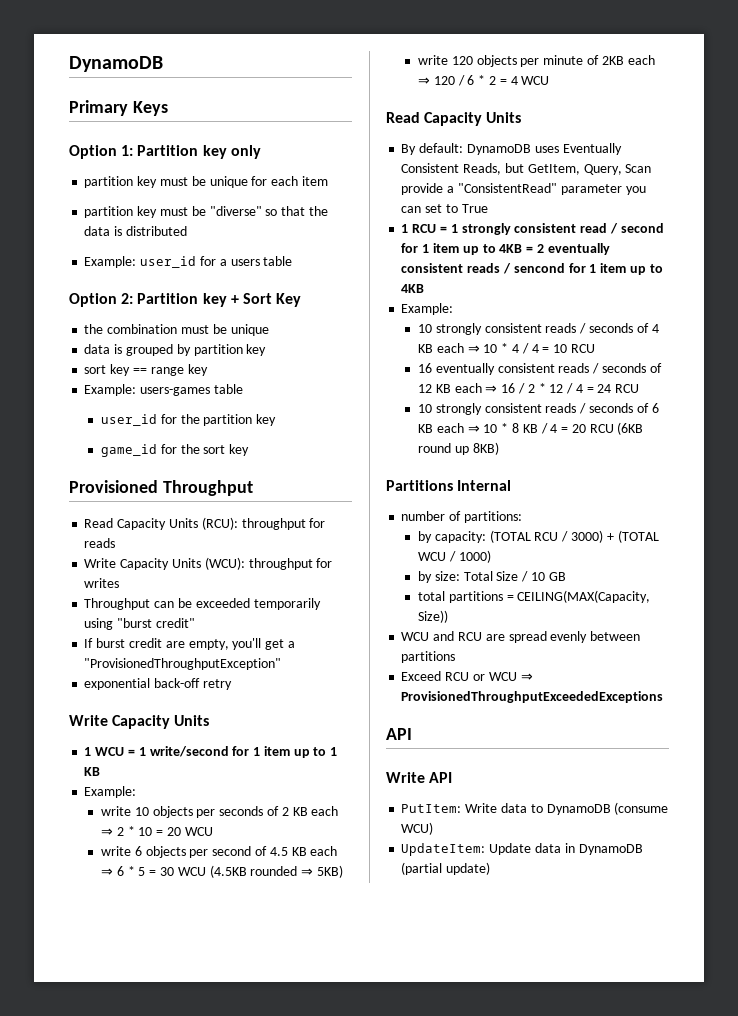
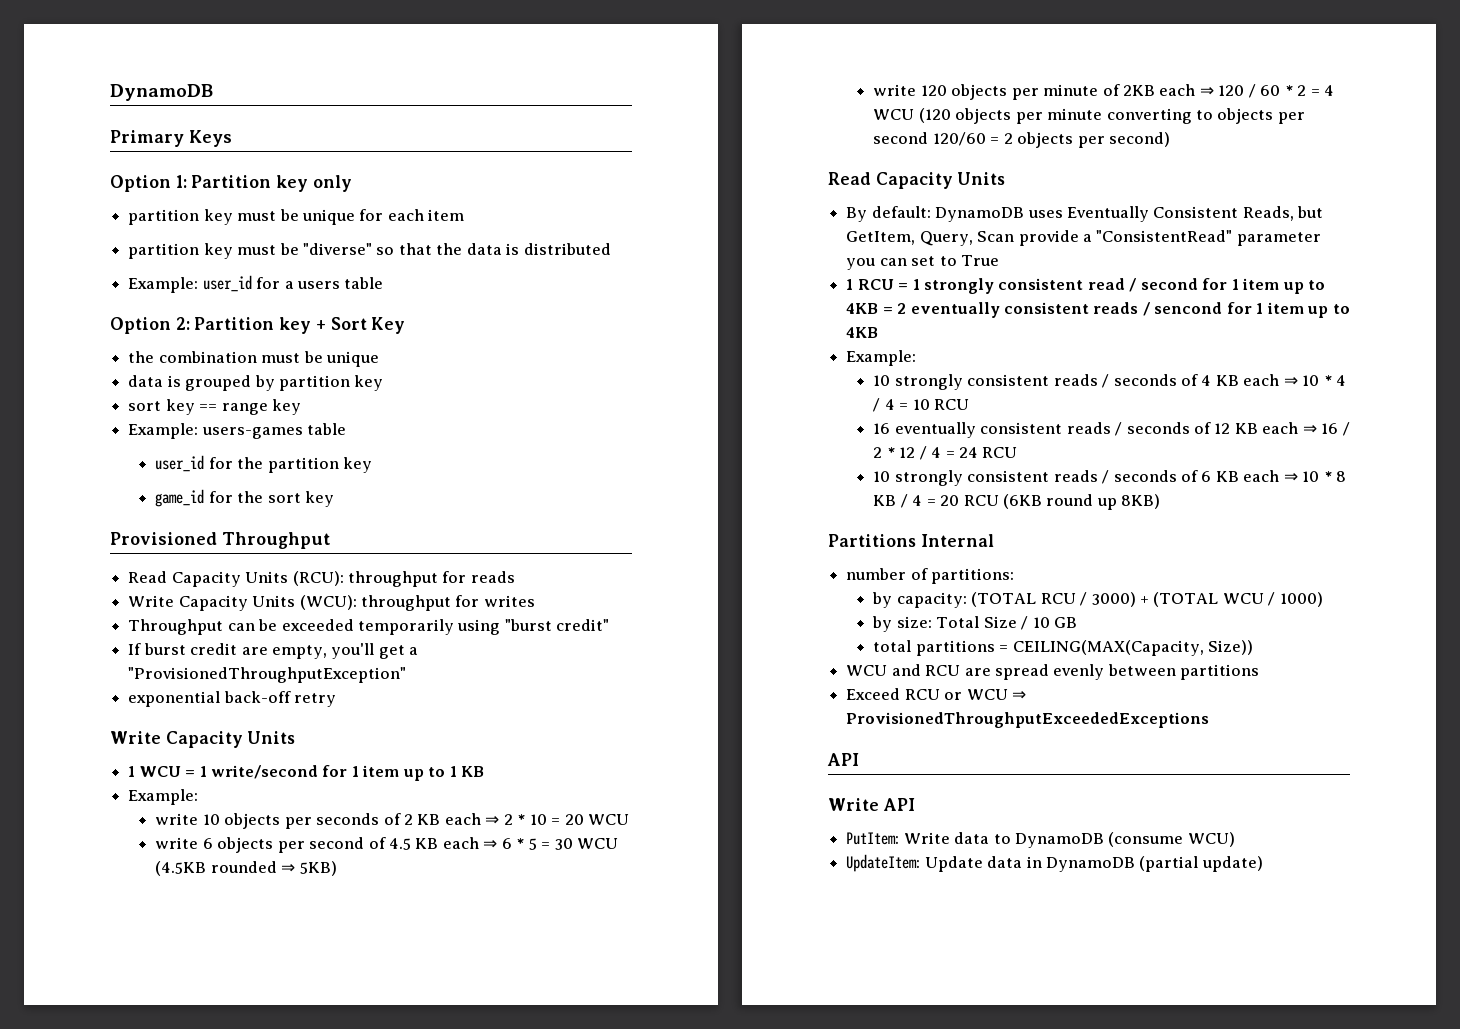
[467,75,475,85] 6 -> [1260,85,1281,96] 60
(550, 80) none -> [918,108,1305,124] [873,132,1171,148] (120 objects per minute converting to objects per second 120/60 = 2 objects per second)

